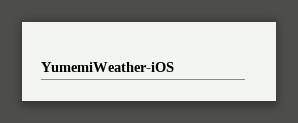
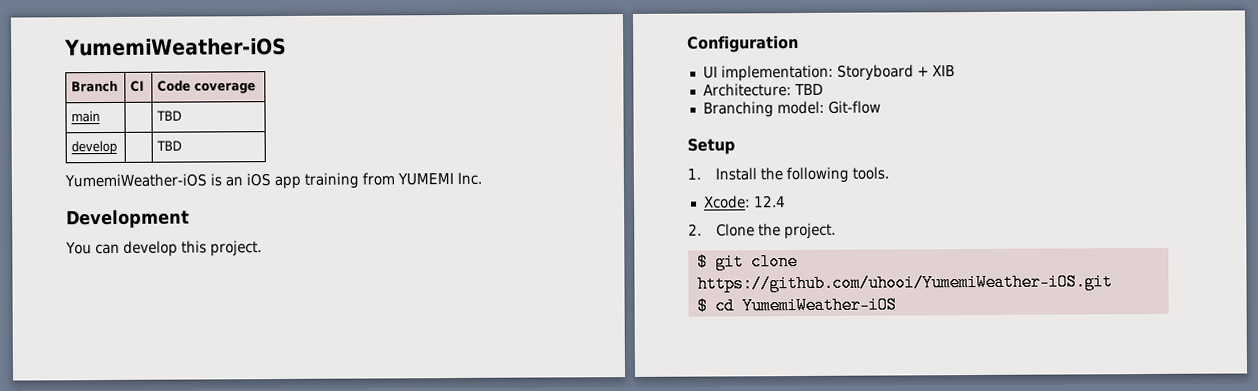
[41,62,174,72] YumemiWeather-iOS -> [64,37,287,57] [71,80,119,93] [130,80,145,92] [157,80,257,94] [71,111,101,123] [156,110,183,121] [71,140,118,155] [156,140,183,151] [64,172,482,190] [66,209,190,229] [65,240,262,257] [687,35,799,53] [702,64,955,82] [702,83,823,97] [702,100,881,118] [687,138,735,155] [687,166,889,184] [703,195,786,209] [688,222,836,240] [696,253,798,271] [696,273,1113,293] [696,296,897,315] YumemiWeather-iOS // Branch | CI | Code coverage // main | | TBD // develop | | TBD // YumemiWeather-iOS is an iOS app training from YUMEMI Inc. // Development // You can develop this project. // Configuration // UI implementation: Storyboard + XIB // Architecture: TBD // Branching model: Git-flow // Setup // 1. Install the following tools. // Xcode: 12.4 // 2. Clone the project. // $ git clone https://github.com/uhooi/YumemiWeather-iOS.git // $ cd YumemiWeather-iOS

